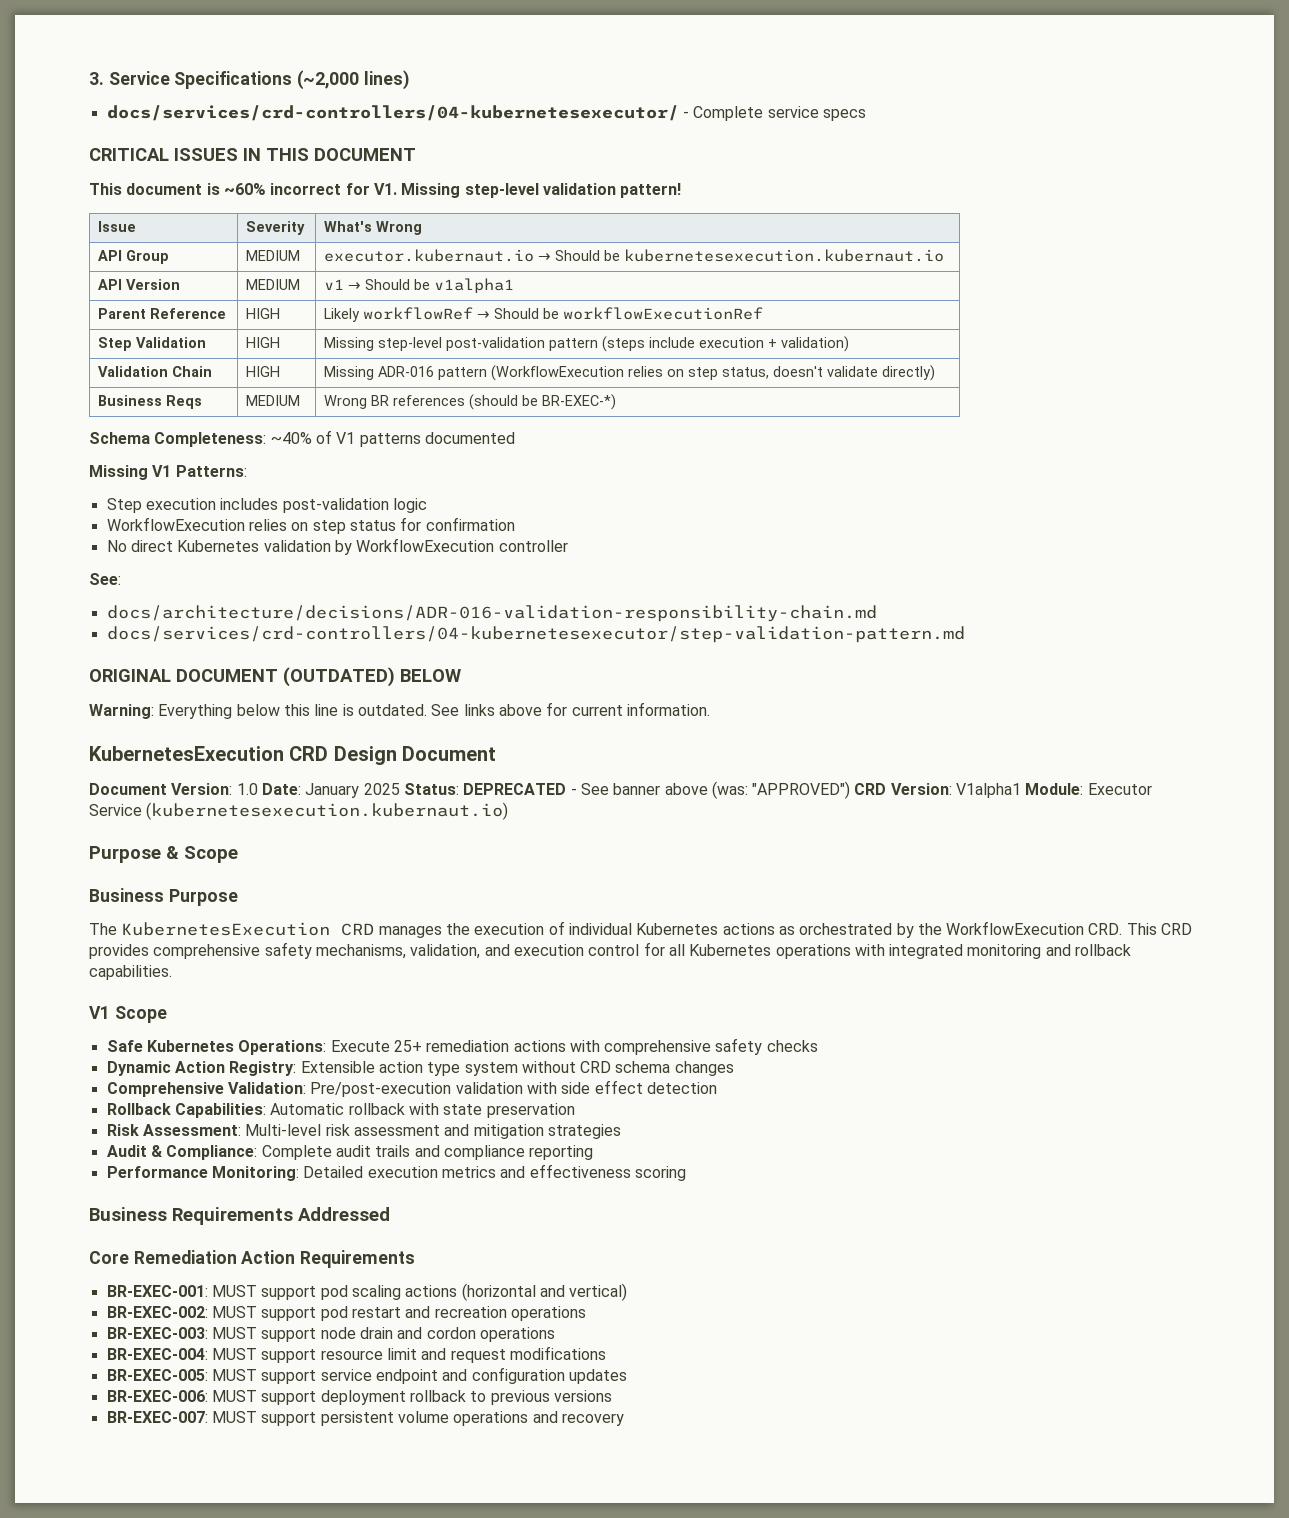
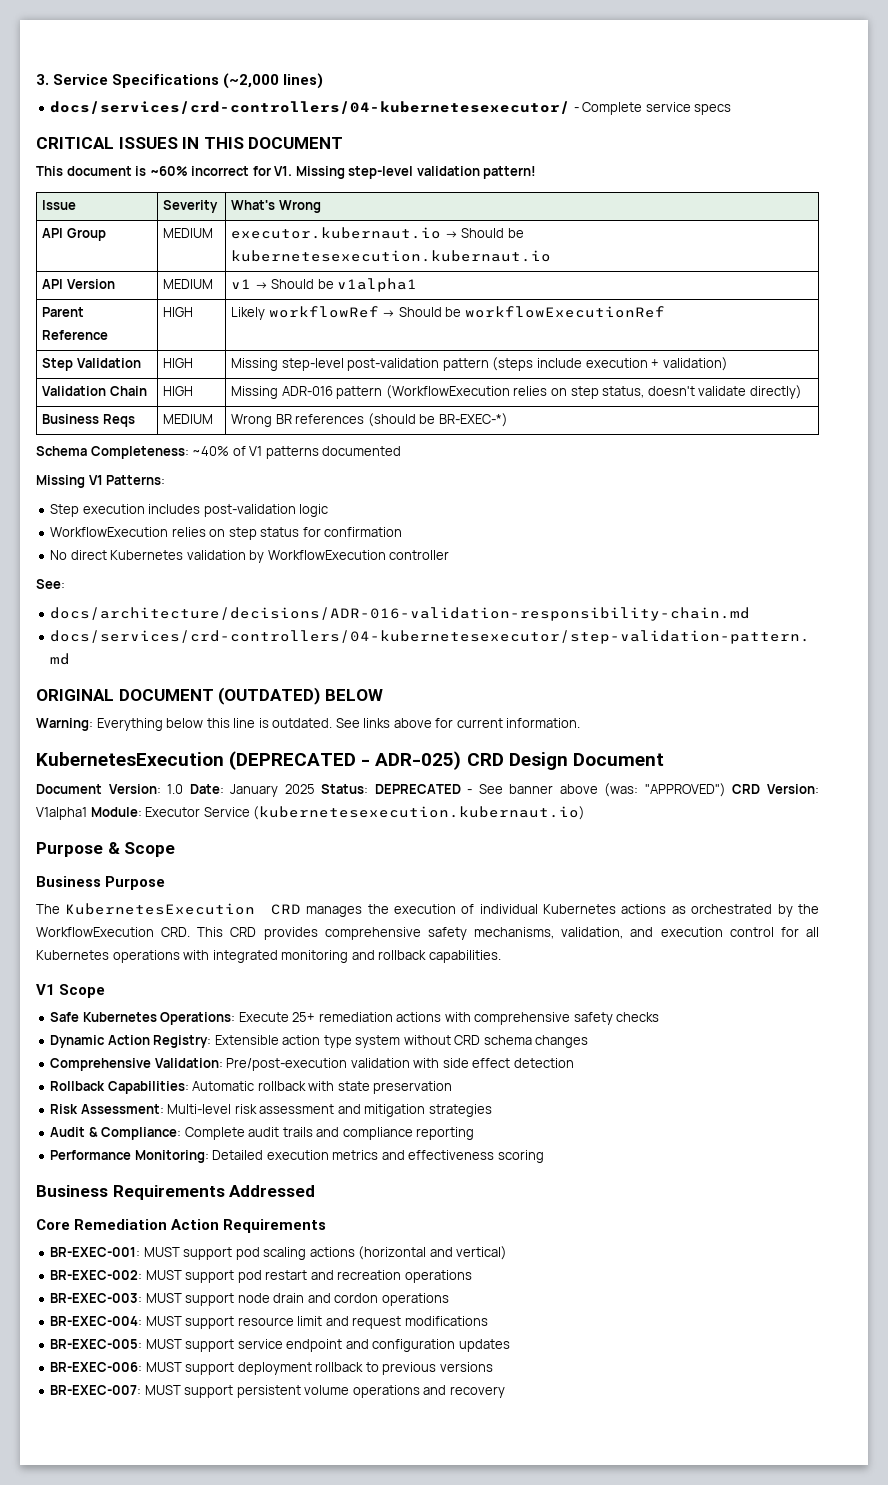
(284, 753) none -> [229,751,462,770] (DEPRECATED - ADR-025)

